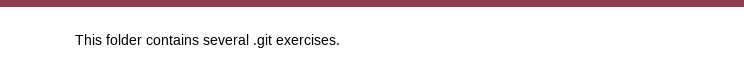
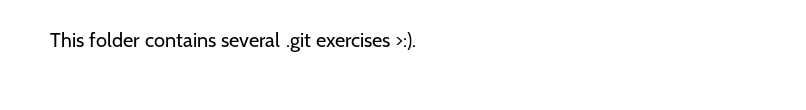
[276,34,340,45] exercises. -> [316,32,417,50] exercises >:).

